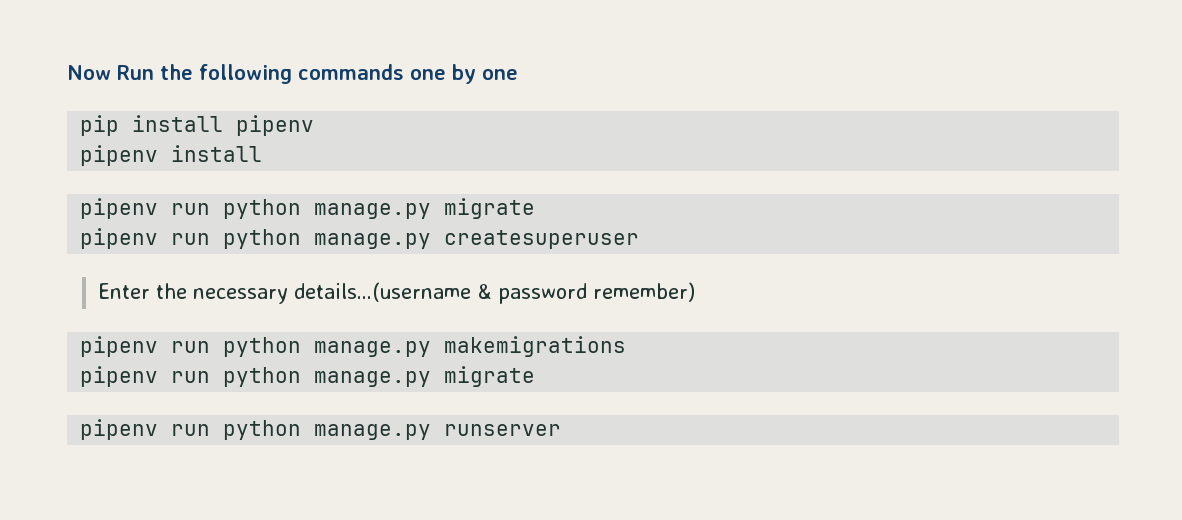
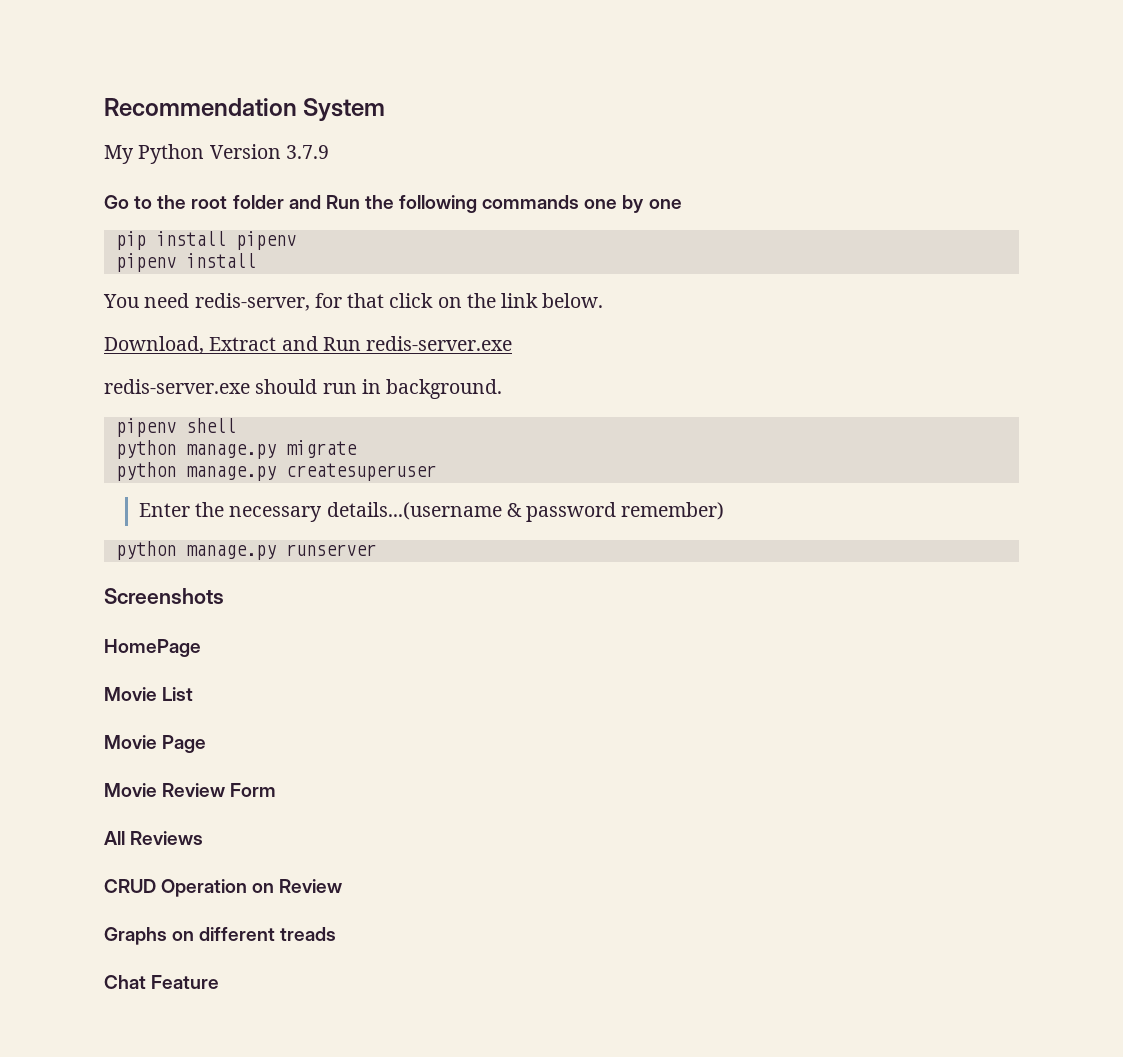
[67,65,111,80] Now -> [104,98,386,121] [104,144,329,164] [104,195,321,209] Recommendation System // My Python Version 3.7.9 // Go to the root folder and
[80,198,536,219] [80,228,211,249] // pipenv run python manage.py migrate // pipenv run -> [103,293,604,311] [104,336,513,354] [104,379,503,399] [115,418,236,437] [115,440,357,459] // You need redis-server, for that click on the link below. // Download, Extract and Run redis-server.exe // redis-server.exe should run in background. // pipenv shell // python manage.py migrate //
[80,336,627,357] [80,366,536,387] [80,419,562,440] pipenv run python manage.py makemigrations // pipenv run python manage.py migrate // pipenv run python manage.py runserver -> [115,541,376,560] [104,588,224,604] [104,639,201,657] [104,687,194,701] [104,735,207,753] [104,783,277,797] [104,831,204,845] [104,879,343,897] [104,927,337,945] [104,975,220,989] python manage.py runserver // Screenshots // HomePage // Movie List // Movie Page // Movie Review Form // All Reviews // CRUD Operation on Review // Graphs on different treads // Chat Feature

